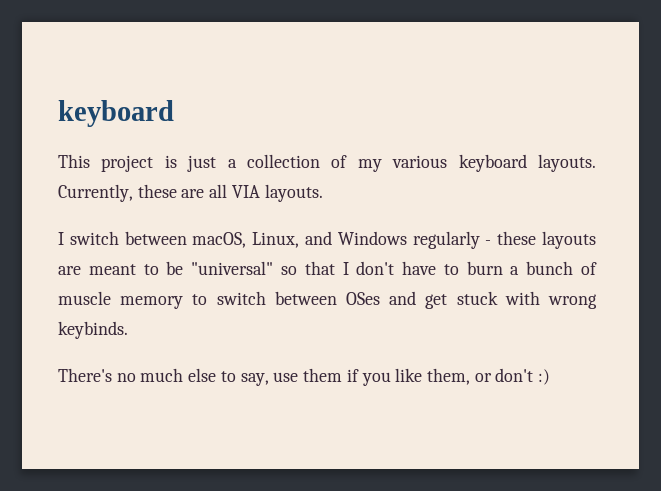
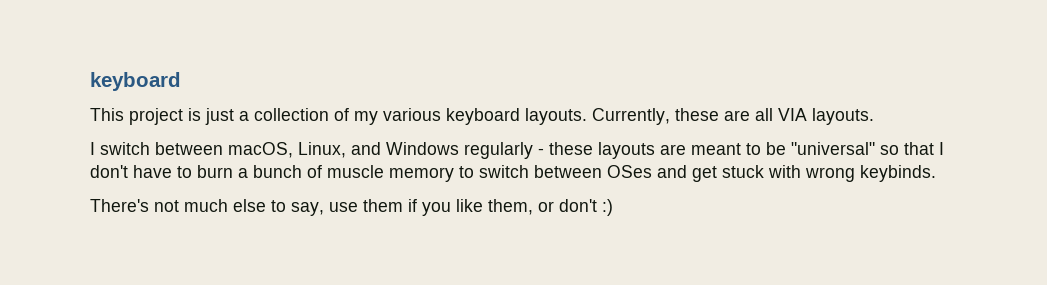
[116,373,136,382] no -> [154,200,179,212] not

